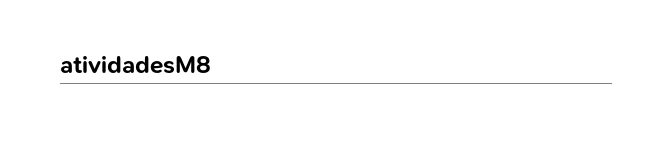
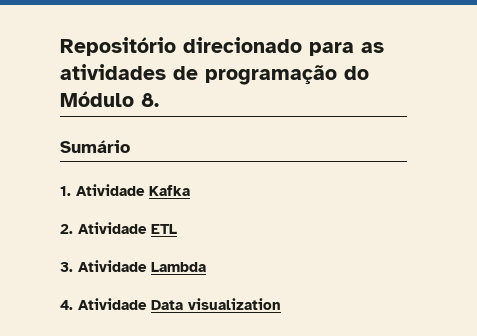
[60,56,211,74] atividadesM8 -> [60,37,384,56] [60,64,369,85] [60,91,159,107] [60,140,130,153] [60,184,190,196] [60,222,177,234] [60,260,206,272] [60,298,281,310] Repositório direcionado para as atividades de programação do Módulo 8. // Sumário // 1. Atividade Kafka // 2. Atividade ETL // 3. Atividade Lambda // 4. Atividade Data visualization

